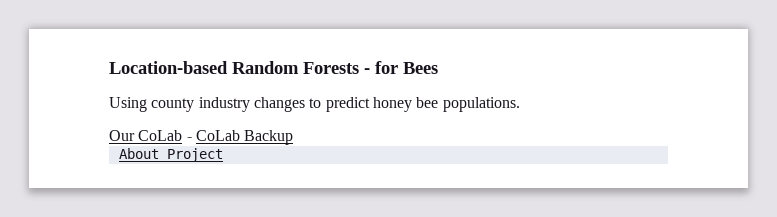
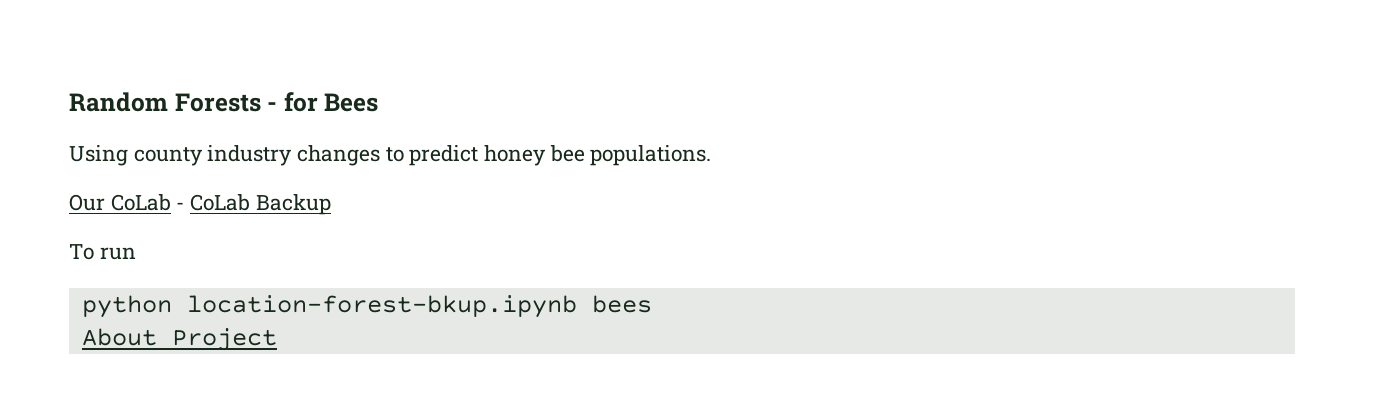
[109,61,228,74] Location-based -> (69, 102) none
(294, 137) none -> [69,244,136,260] [81,295,652,318] // To run // python location-forest-bkup.ipynb bees

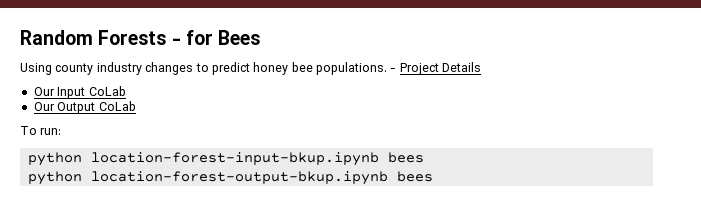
[69,194,331,215] // Our CoLab - CoLab Backup -> [390,62,482,75] [33,86,126,99] [33,101,136,114] - Project Details // Our Input CoLab // Our Output CoLab
[99,247,136,260] [81,295,577,318] run // python location-forest-bkup.ipynb -> [40,128,62,135] [27,152,379,166] run: // python location-forest-input-bkup.ipynb
[81,328,277,351] About Project -> [27,171,433,185] python location-forest-output-bkup.ipynb bees

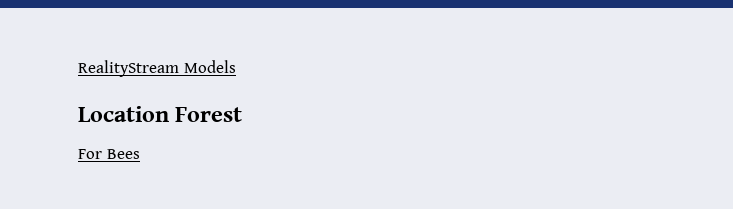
[20,30,261,45] [20,62,482,75] [33,86,126,99] [33,101,136,114] [20,126,62,135] [27,152,424,166] [27,171,433,185] Random Forests - for Bees // Using county industry changes to predict honey bee populations. - Project Details // Our Input CoLab // Our Output CoLab // To run: // python location-forest-input-bkup.ipynb bees // python location-forest-output-bkup.ipynb bees -> [78,60,236,77] [78,106,243,122] [78,149,140,159] RealityStream Models // Location Forest // For Bees

